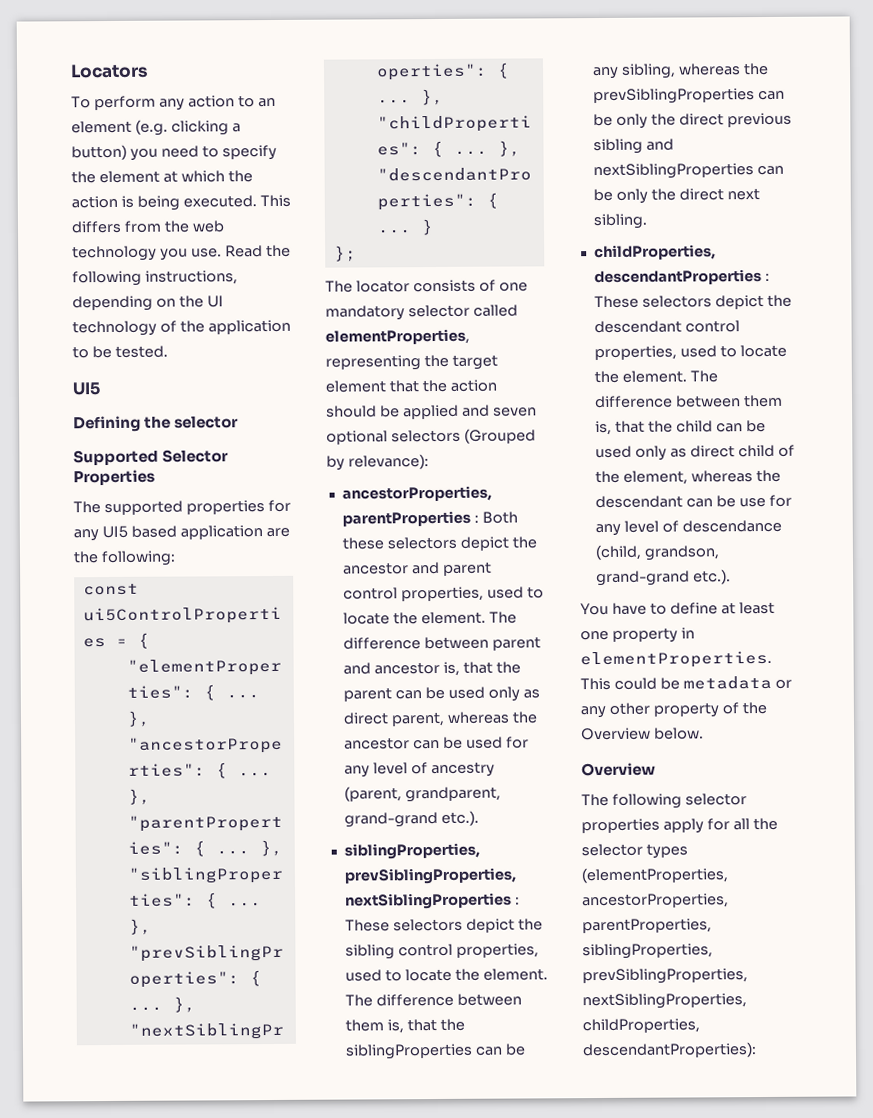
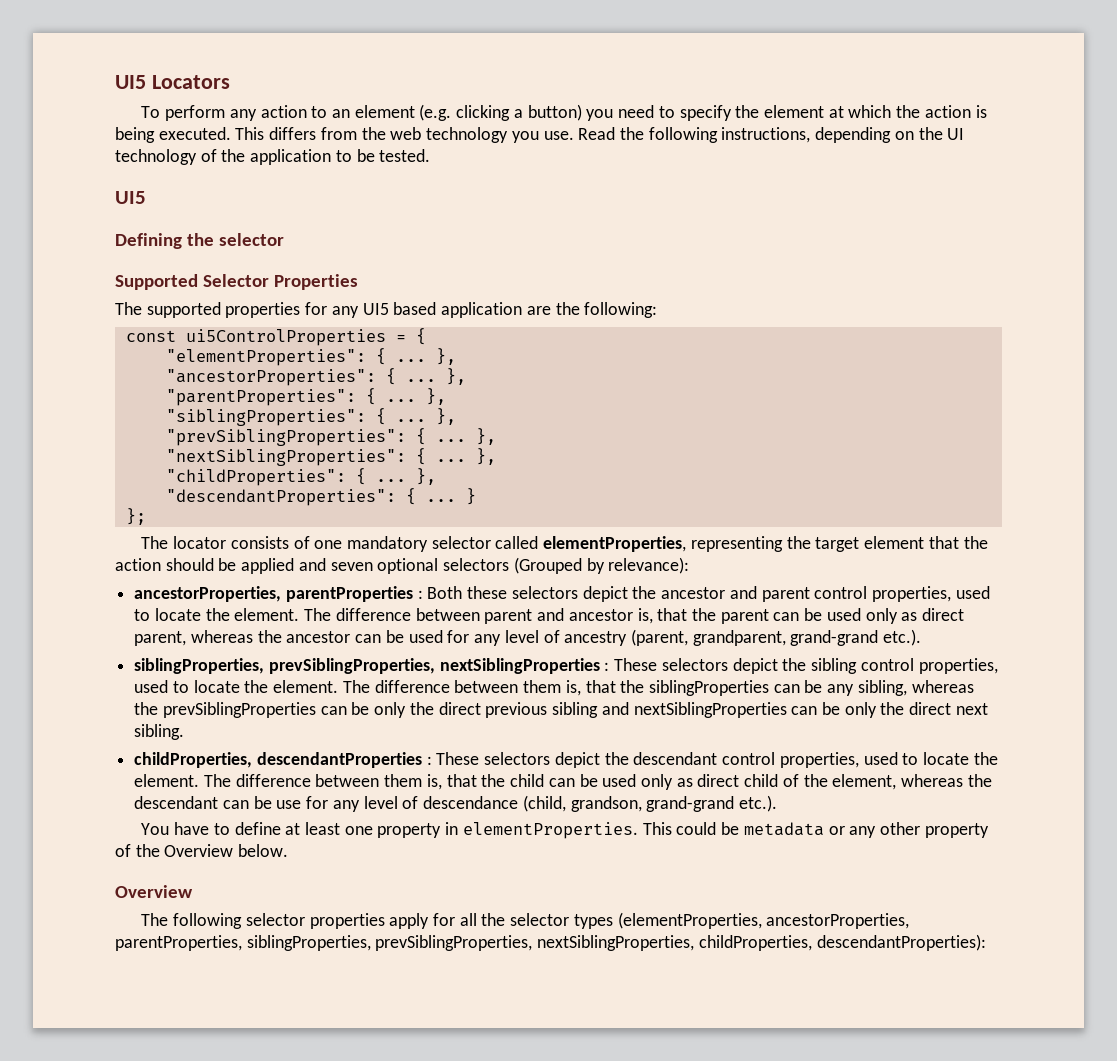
(70, 71) none -> [115,75,146,89] UI5

